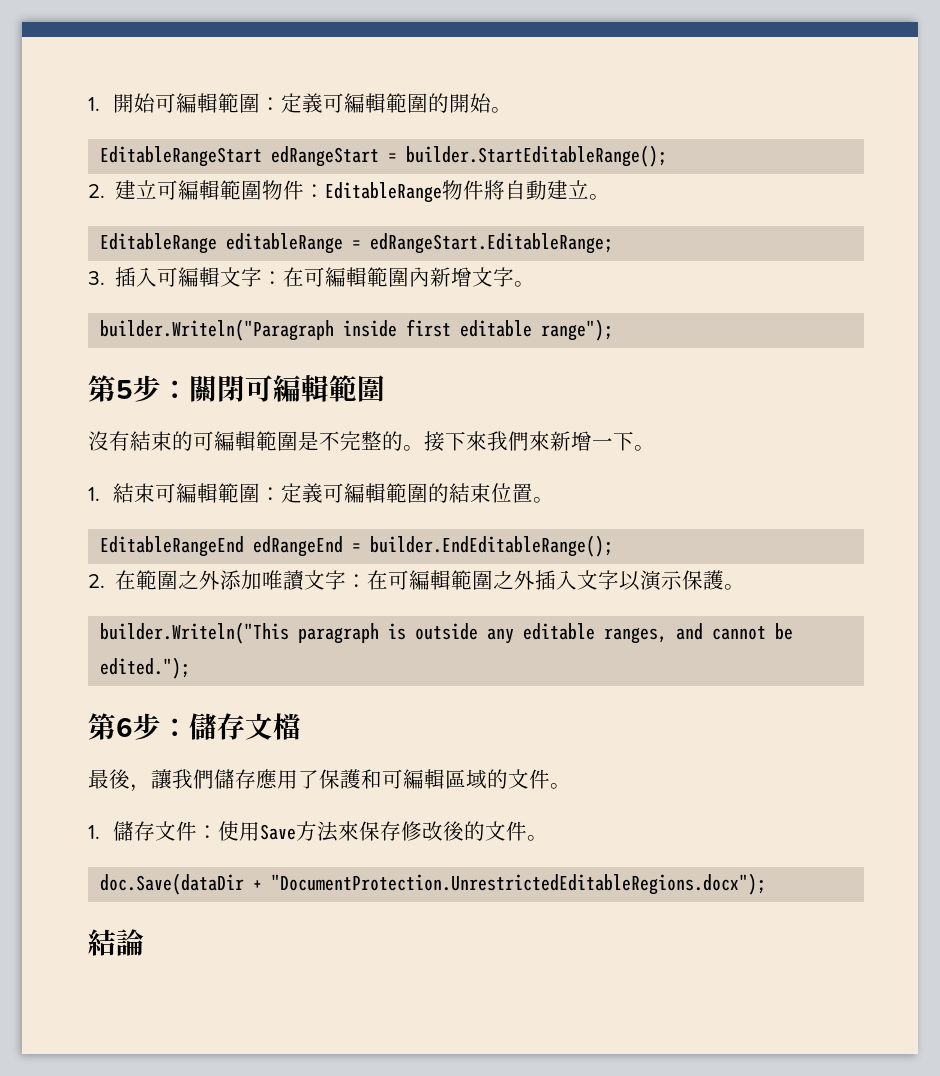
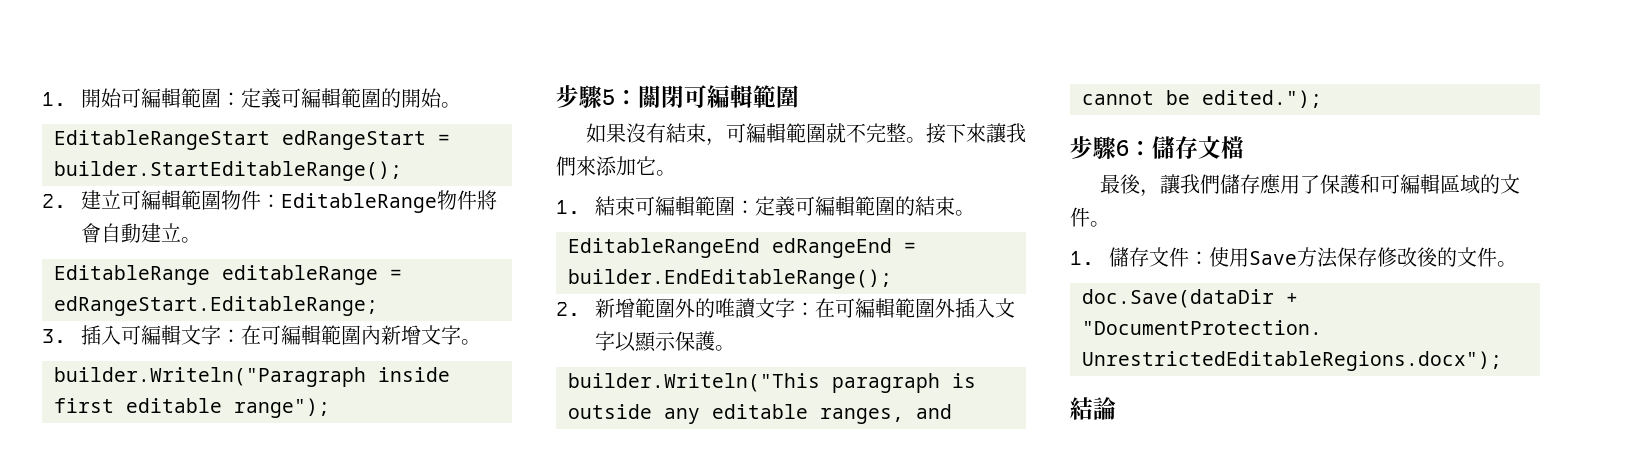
(506, 190) none -> [80,223,101,243] 會
[88,375,161,402] 第5步 -> [556,85,615,109] 步驟5
(385, 388) none -> [585,123,626,143] 如果
[172,431,634,452] 的可編輯範圍是不完整的。接下來我們來新增一下 -> [705,123,1026,146] [556,156,656,176] ，可編輯範圍就不完整。接下來讓我們來添加它
[490,483,533,503] 位置 -> (955, 206) none
[115,570,263,590] 在範圍之外添加 -> [594,298,715,318] 新增範圍外的
[493,570,515,589] 之 -> (935, 308) none
[640,570,663,591] 演 -> [633,331,656,352] 顯
[88,713,161,740] 第6步 -> [1070,136,1129,160] 步驟6
[337,821,359,841] 來 -> (1338, 257) none

